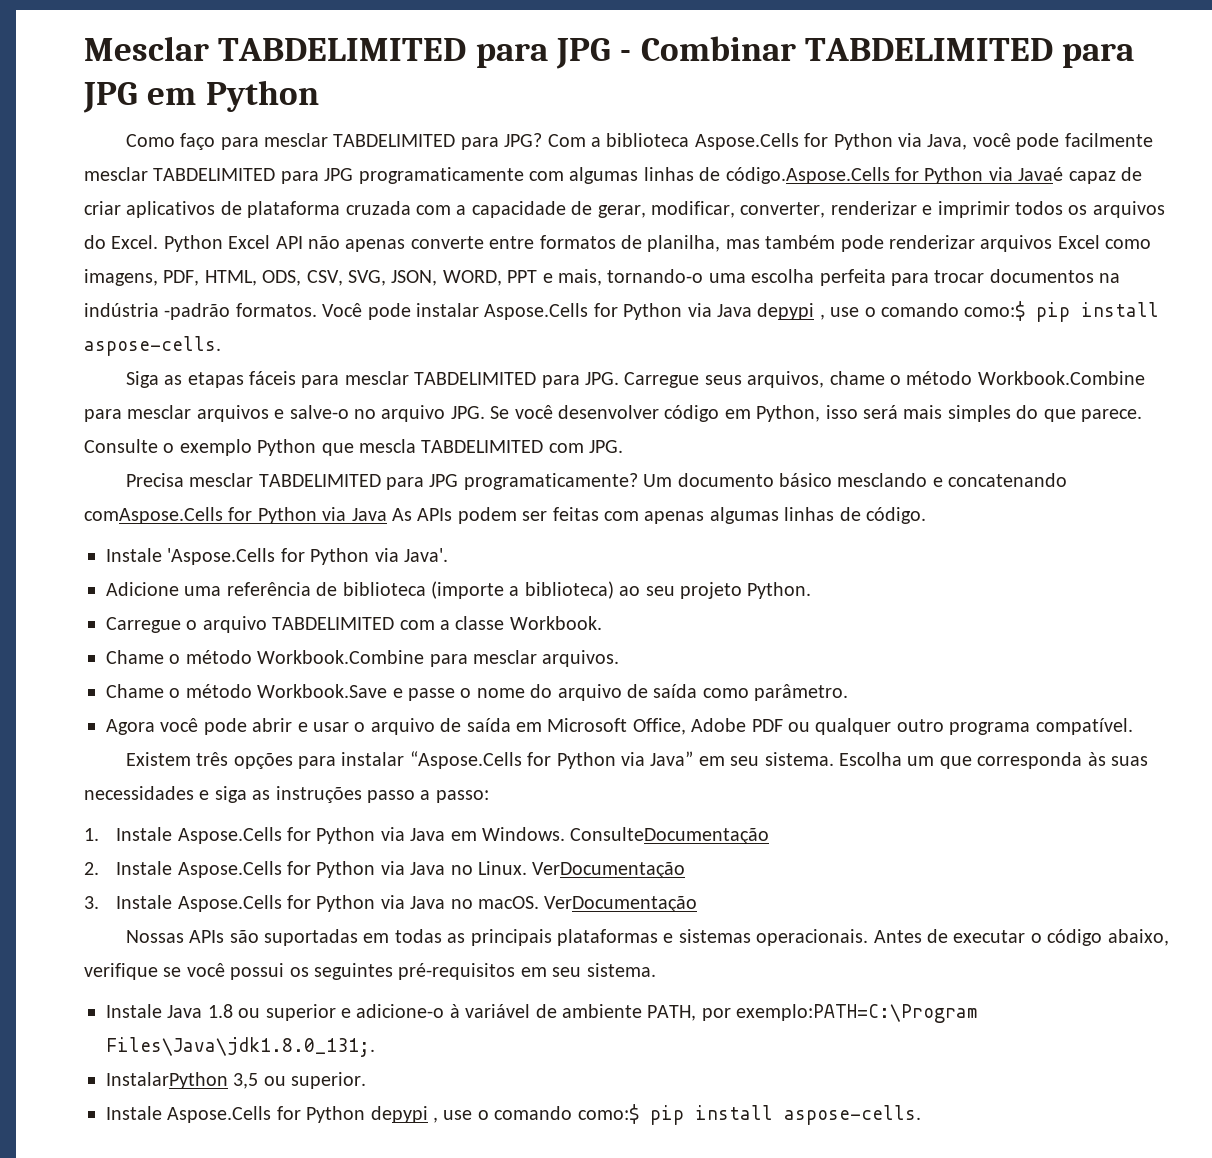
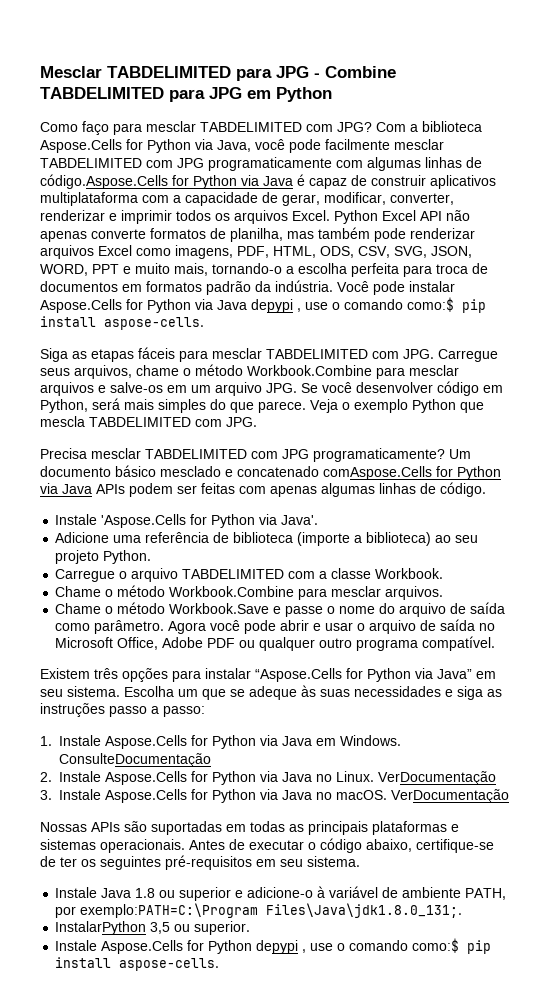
[640,36,796,61] Combinar -> [325,66,396,78] Combine
[460,137,499,150] para -> [306,124,333,132] com
[280,171,319,184] para -> [146,160,173,168] com
[1018,167,1142,184] [84,201,411,218] Javaé capaz de criar aplicativos de plataforma cruzada -> [263,174,496,189] [40,192,138,206] Java é capaz de construir aplicativos multiplataforma
[84,235,106,249] do -> (288, 217) none
[489,236,535,249] entre -> (146, 234) none
(553, 278) none -> [135,263,170,274] muito
[708,273,746,283] uma -> [286,266,294,274] a
[934,269,1121,283] [84,303,317,320] trocar documentos na indústria -padrão formatos. -> [436,263,488,274] [40,280,333,295] troca de documentos em formatos padrão da indústria.
[541,375,580,388] para -> [372,351,399,359] com
[289,405,376,419] salve-o no -> [110,382,211,393] salve-os em um
[825,405,858,419] isso -> (88, 406) none
[84,439,158,453] Consulte -> [310,399,338,413] Veja
[386,477,425,490] para -> [251,451,278,459] com
[837,473,1068,487] mesclando e concatenando -> [160,466,319,477] mesclado e concatenado
[392,508,412,521] As -> (92, 489) none
(849, 692) // -> (165, 627) none
[515,722,542,732] em -> [479,623,496,631] no
[977,752,1083,769] corresponda -> [230,686,297,700] se adeque
[84,963,285,980] verifique se você possui -> [416,839,494,853] [40,856,77,867] certifique-se de ter

